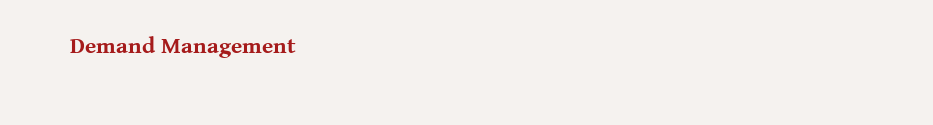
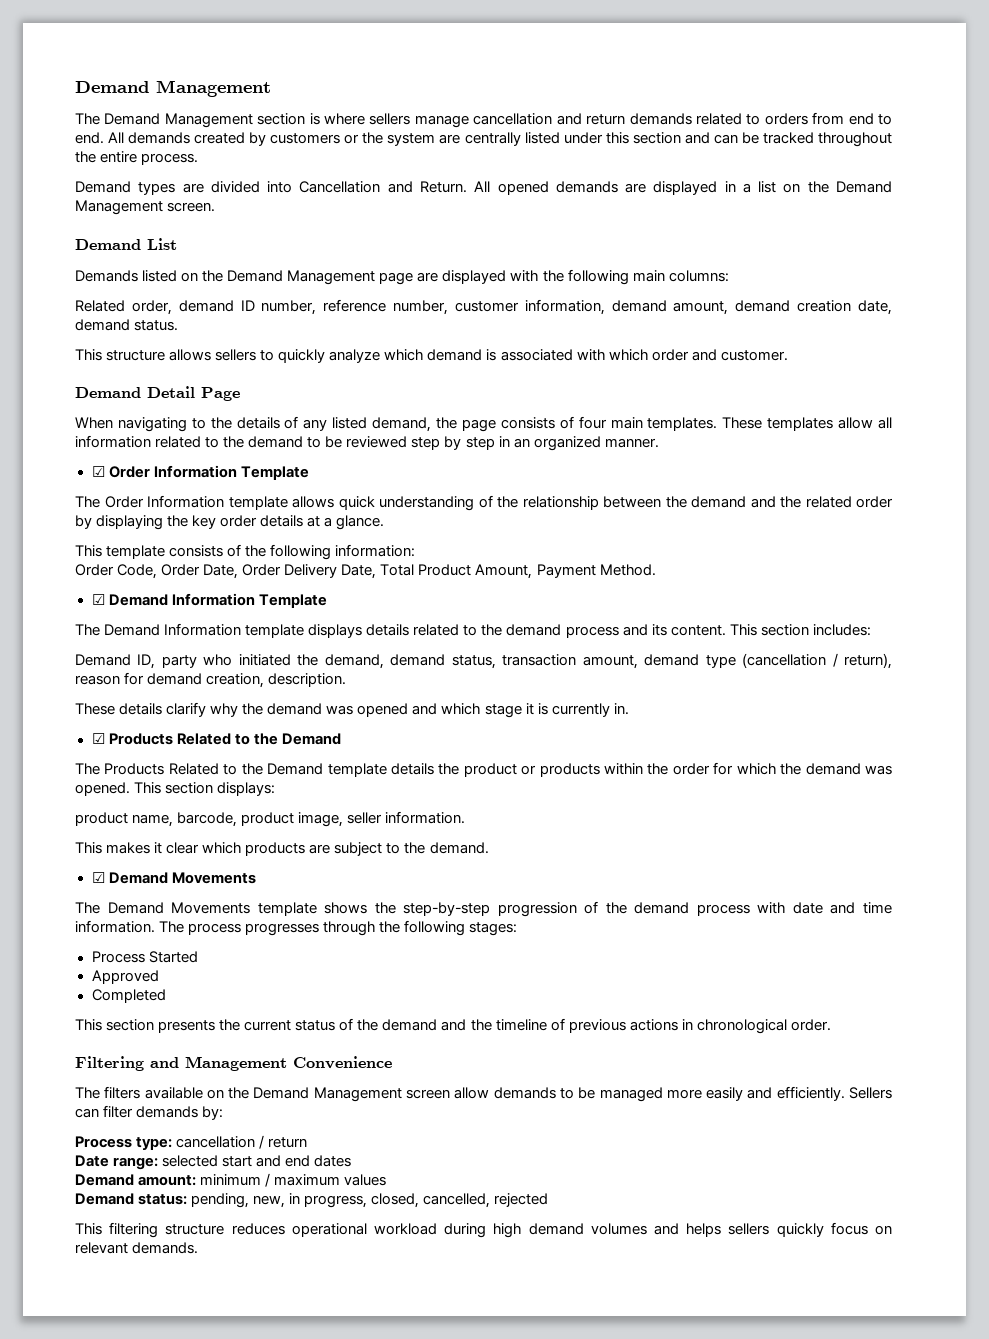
[70,36,297,58] Demand Management -> [75,80,271,97] [75,112,892,128] [75,132,893,147] [75,151,199,165] [75,181,893,195] [75,200,216,215] [75,238,177,250] [75,269,729,285] [75,299,892,315] [75,319,179,331] [75,349,788,363] [75,386,240,401] [75,416,893,432] [75,435,659,451] [91,465,309,480] [75,495,893,511] [75,515,385,530] [75,544,416,560] [75,564,656,579] [91,593,327,608] [75,623,871,638] [75,653,892,669] [75,672,347,688] [75,702,629,718] [91,733,341,745] [75,762,893,777] [75,782,276,796] [75,811,466,827] [75,842,489,856] [91,872,256,884] [75,901,892,917] [75,920,518,936] [91,951,198,963] [91,970,159,984] [91,989,166,1003] [75,1018,831,1034] [75,1056,392,1071] [75,1086,892,1102] [75,1105,224,1120] [75,1135,308,1150] [75,1155,352,1170] [75,1173,387,1187] [75,1193,549,1208] [75,1222,893,1238] [75,1242,199,1254] Demand Management // The Demand Management section is where sellers manage cancellation and return demands related to orders from end to end. All demands created by customers or the system are centrally listed under this section and can be tracked throughout the entire process. // Demand types are divided into Cancellation and Return. All opened demands are displayed in a list on the Demand Management screen. // Demand List // Demands listed on the Demand Management page are displayed with the following main columns: // Related order, demand ID number, reference number, customer information, demand amount, demand creation date, demand status. // This structure allows sellers to quickly analyze which demand is associated with which order and customer. // Demand Detail Page // When navigating to the details of any listed demand, the page consists of four main templates. These templates allow all information related to the demand to be reviewed step by step in an organized manner. // ☑ Order Information Template // The Order Information template allows quick understanding of the relationship between the demand and the related order by displaying the key order details at a glance. // This template consists of the following information: // Order Code, Order Date, Order Delivery Date, Total Product Amount, Payment Method. // ☑ Demand Information Template // The Demand Information template displays details related to the demand process and its content. This section includes: // Demand ID, party who initiated the demand, demand status, transaction amount, demand type (cancellation / return), reason for demand creation, description. // These details clarify why the demand was opened and which stage it is currently in. // ☑ Products Related to the Demand // The Products Related to the Demand template details the product or products within the order for which the demand was opened. This section displays: // product name, barcode, product image, seller information. // This makes it clear which products are subject to the demand. // ☑ Demand Movements // The Demand Movements template shows the step-by-step progression of the demand process with date and time information. The process progresses through the following stages: // Process Started // Approved // Completed // This section presents the current status of the demand and the timeline of previous actions in chronological order. // Filtering and Management Convenience // The filters available on the Demand Management screen allow demands to be managed more easily and efficiently. Sellers can filter demands by: // Process type: cancellation / return // Date range: selected start and end dates // Demand amount: minimum / maximum values // Demand status: pending, new, in progress, closed, cancelled, rejected // This filtering structure reduces operational workload during high demand volumes and helps sellers quickly focus on relevant demands.

